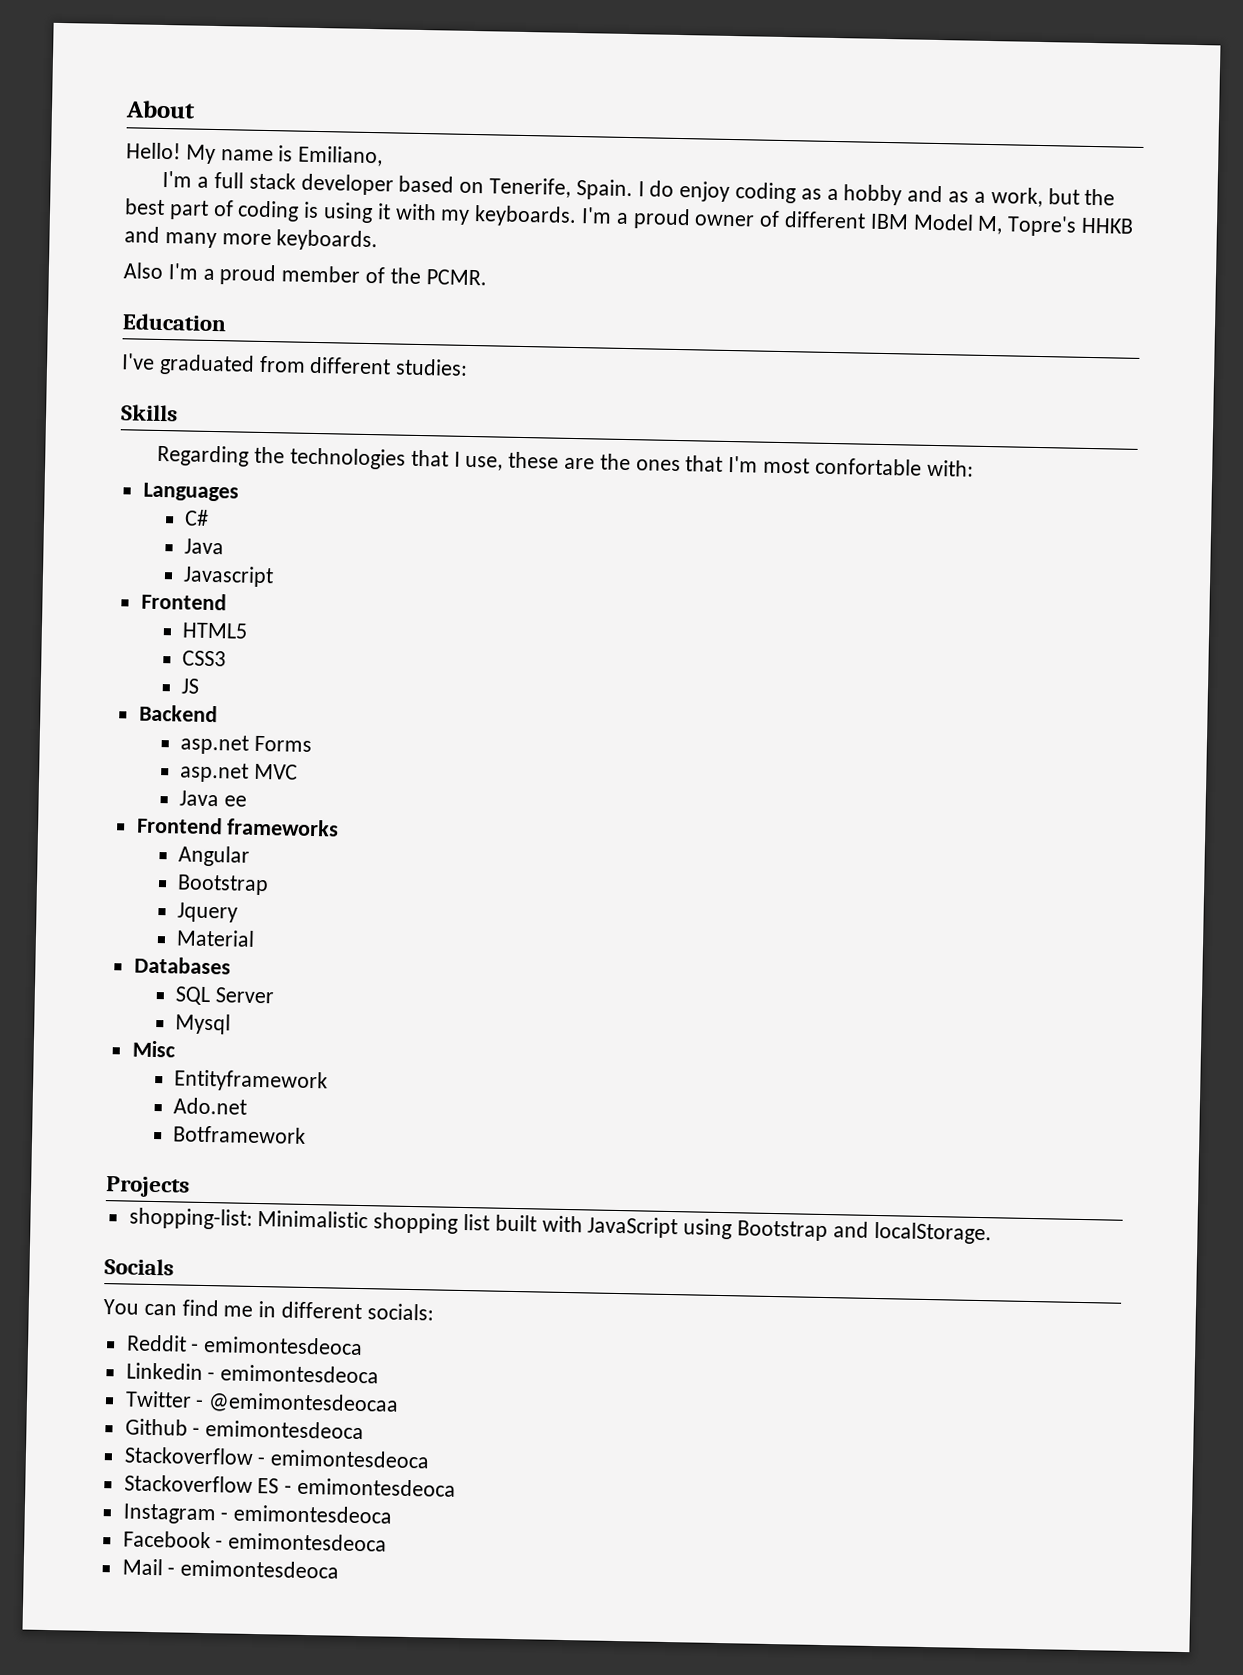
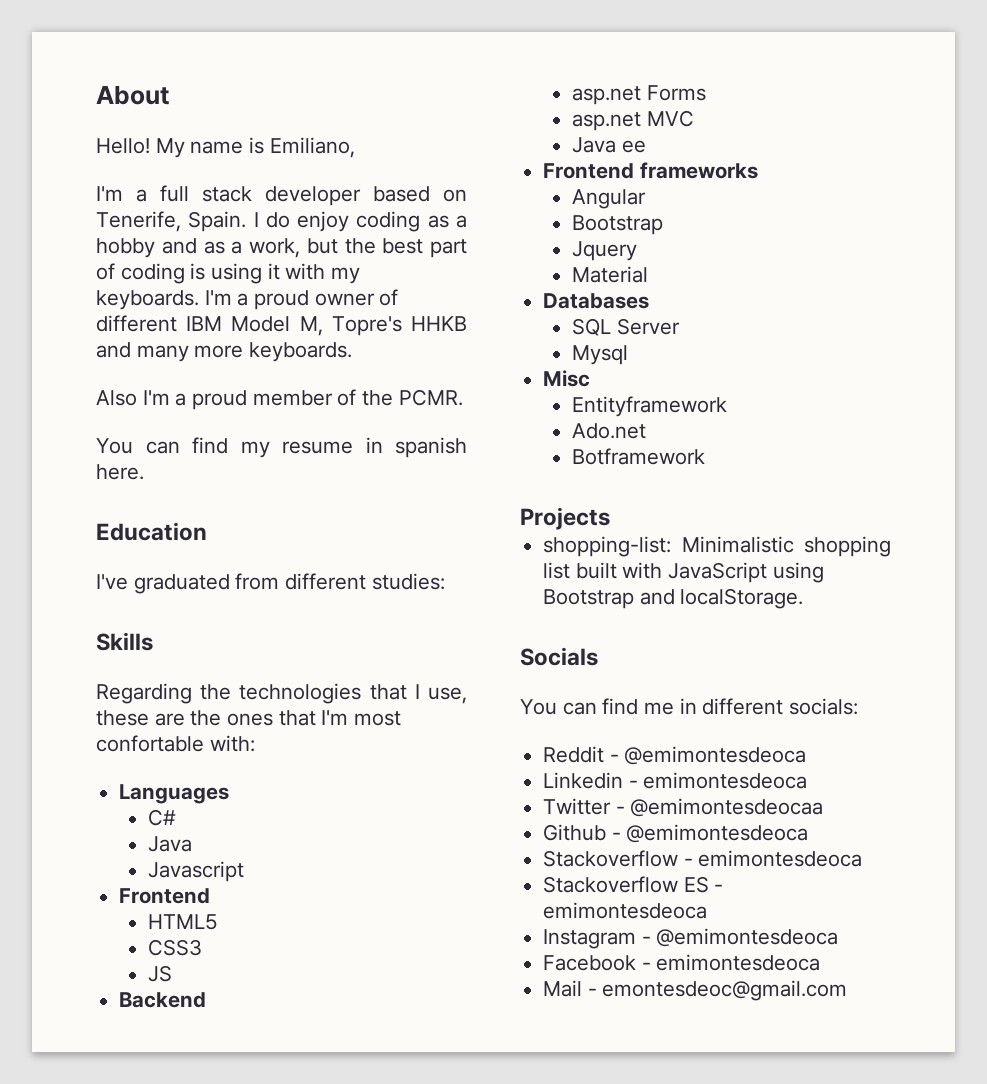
(487, 277) none -> [96,437,467,458] [96,464,144,480] // You can find my resume in spanish here.
[203,1336,364,1356] emimontesdeoca -> [624,746,807,765] @emimontesdeoca
[205,1420,365,1440] emimontesdeoca -> [626,824,809,843] @emimontesdeoca
[233,1504,393,1524] emimontesdeoca -> [656,928,839,947] @emimontesdeoca
[180,1559,340,1579] emimontesdeoca -> [602,980,848,1001] emontesdeoc@gmail.com

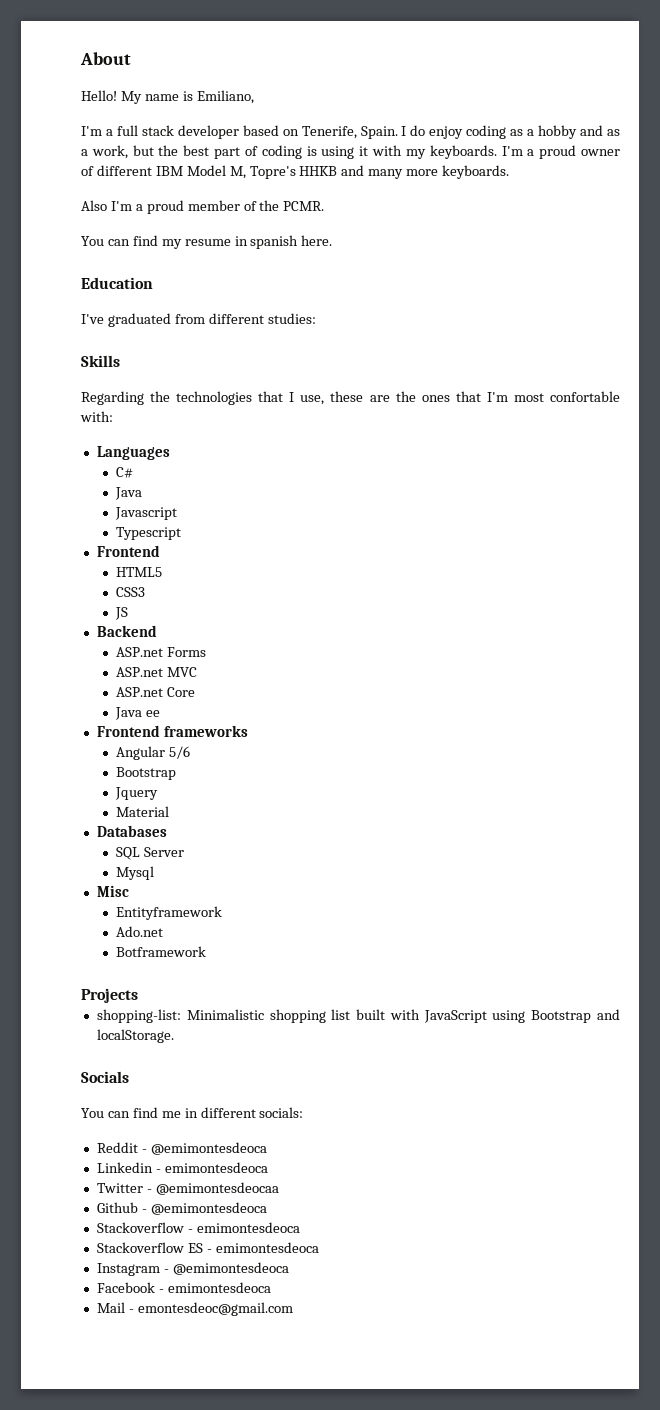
(244, 871) none -> [116,527,182,540] // Typescript
[571,86,641,105] asp.net -> [116,647,164,657] ASP.net
[571,112,641,131] asp.net -> [116,667,164,677] ASP.net
(694, 118) none -> [116,687,196,697] // ASP.net Core
(646, 199) none -> [169,746,191,759] 5/6

